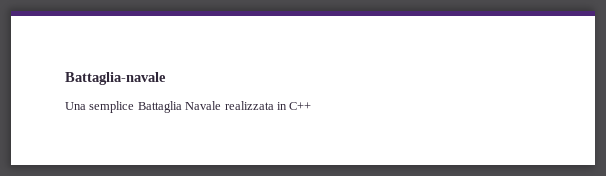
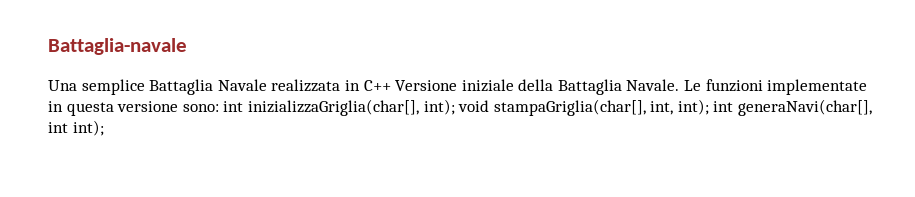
(312, 106) none -> [395,79,868,95] [48,99,873,116] [48,120,104,136] Versione iniziale della Battaglia Navale. Le funzioni implementate in questa versione sono: int inizializzaGriglia(char[], int); void stampaGriglia(char[], int, int); int generaNavi(char[], int int);

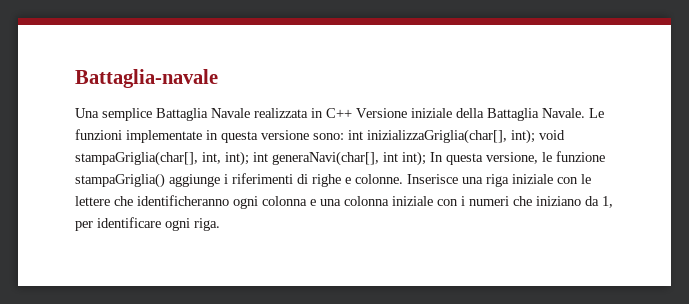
(104, 128) none -> [430,151,605,165] [75,173,591,188] [75,195,613,209] [75,217,220,231] In questa versione, le funzione stampaGriglia() aggiunge i riferimenti di righe e colonne. Inserisce una riga iniziale con le lettere che identificheranno ogni colonna e una colonna iniziale con i numeri che iniziano da 1, per identificare ogni riga.

